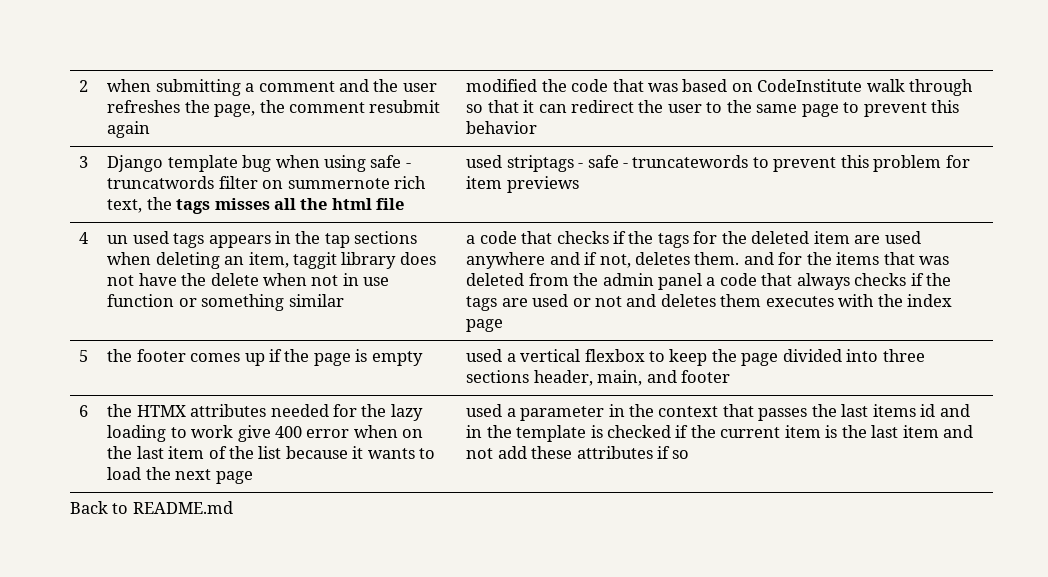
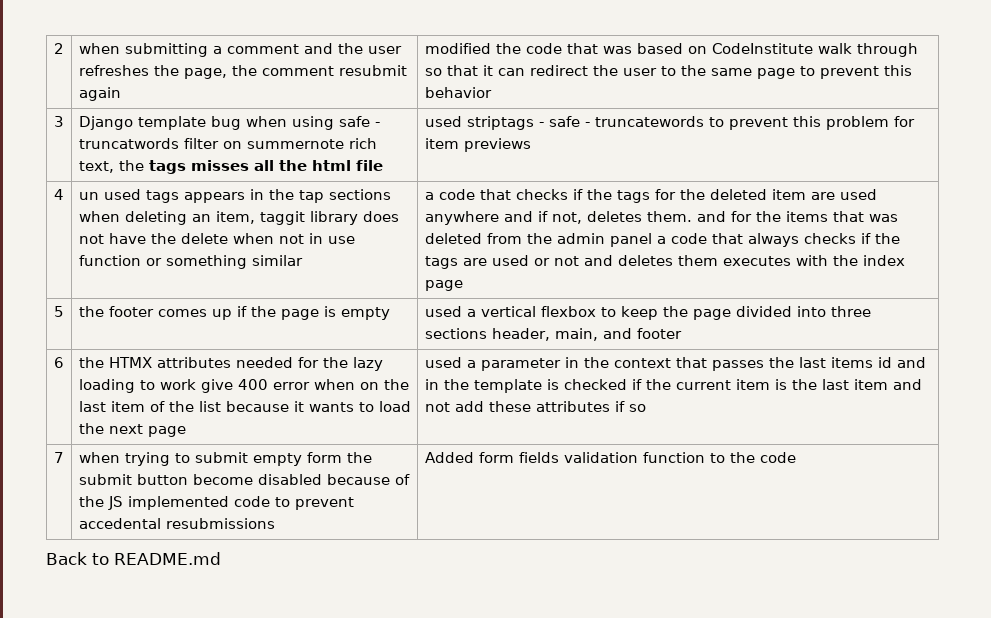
(690, 454) none -> [53,452,64,463] [78,452,372,466] [78,474,410,485] [78,496,354,510] [78,518,275,529] [424,452,796,463] // 7 | when trying to submit empty form the submit button become disabled because of the JS implemented code to prevent accedental resubmissions | Added form fields validation function to the code

